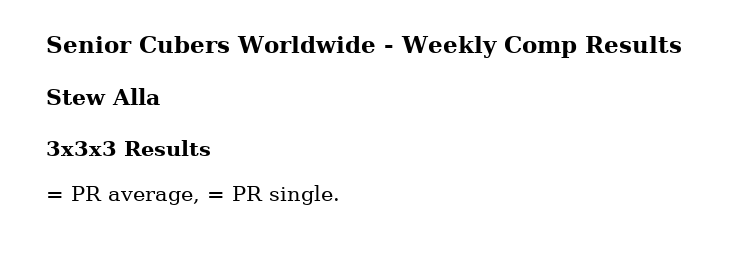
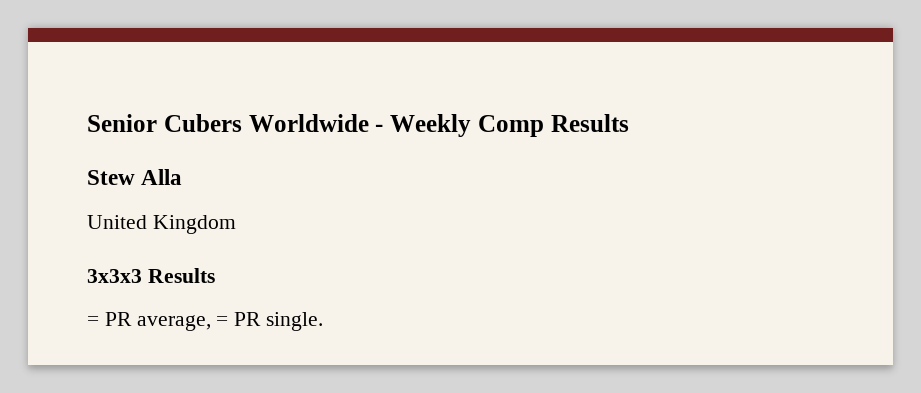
(160, 96) none -> [87,215,236,234] // United Kingdom

